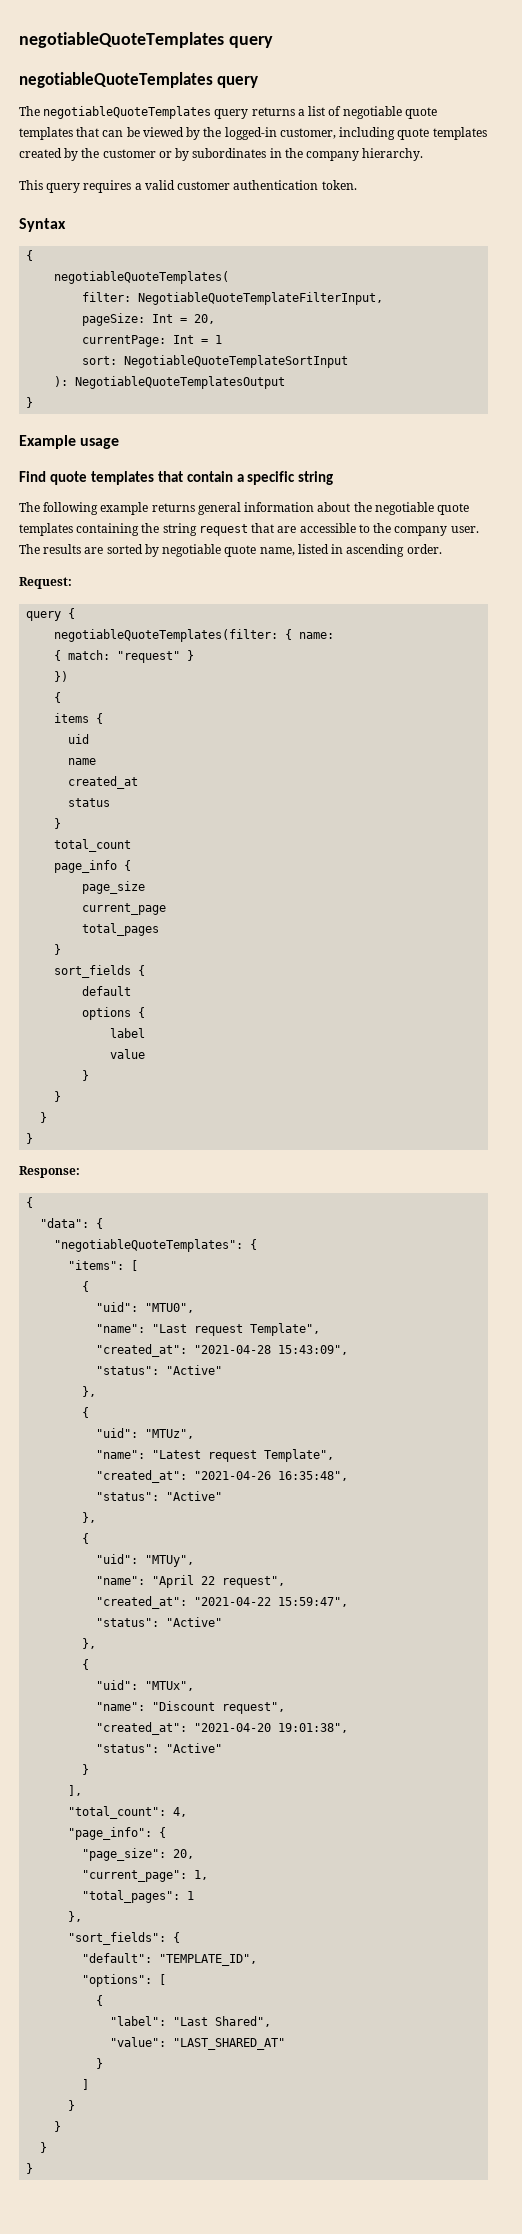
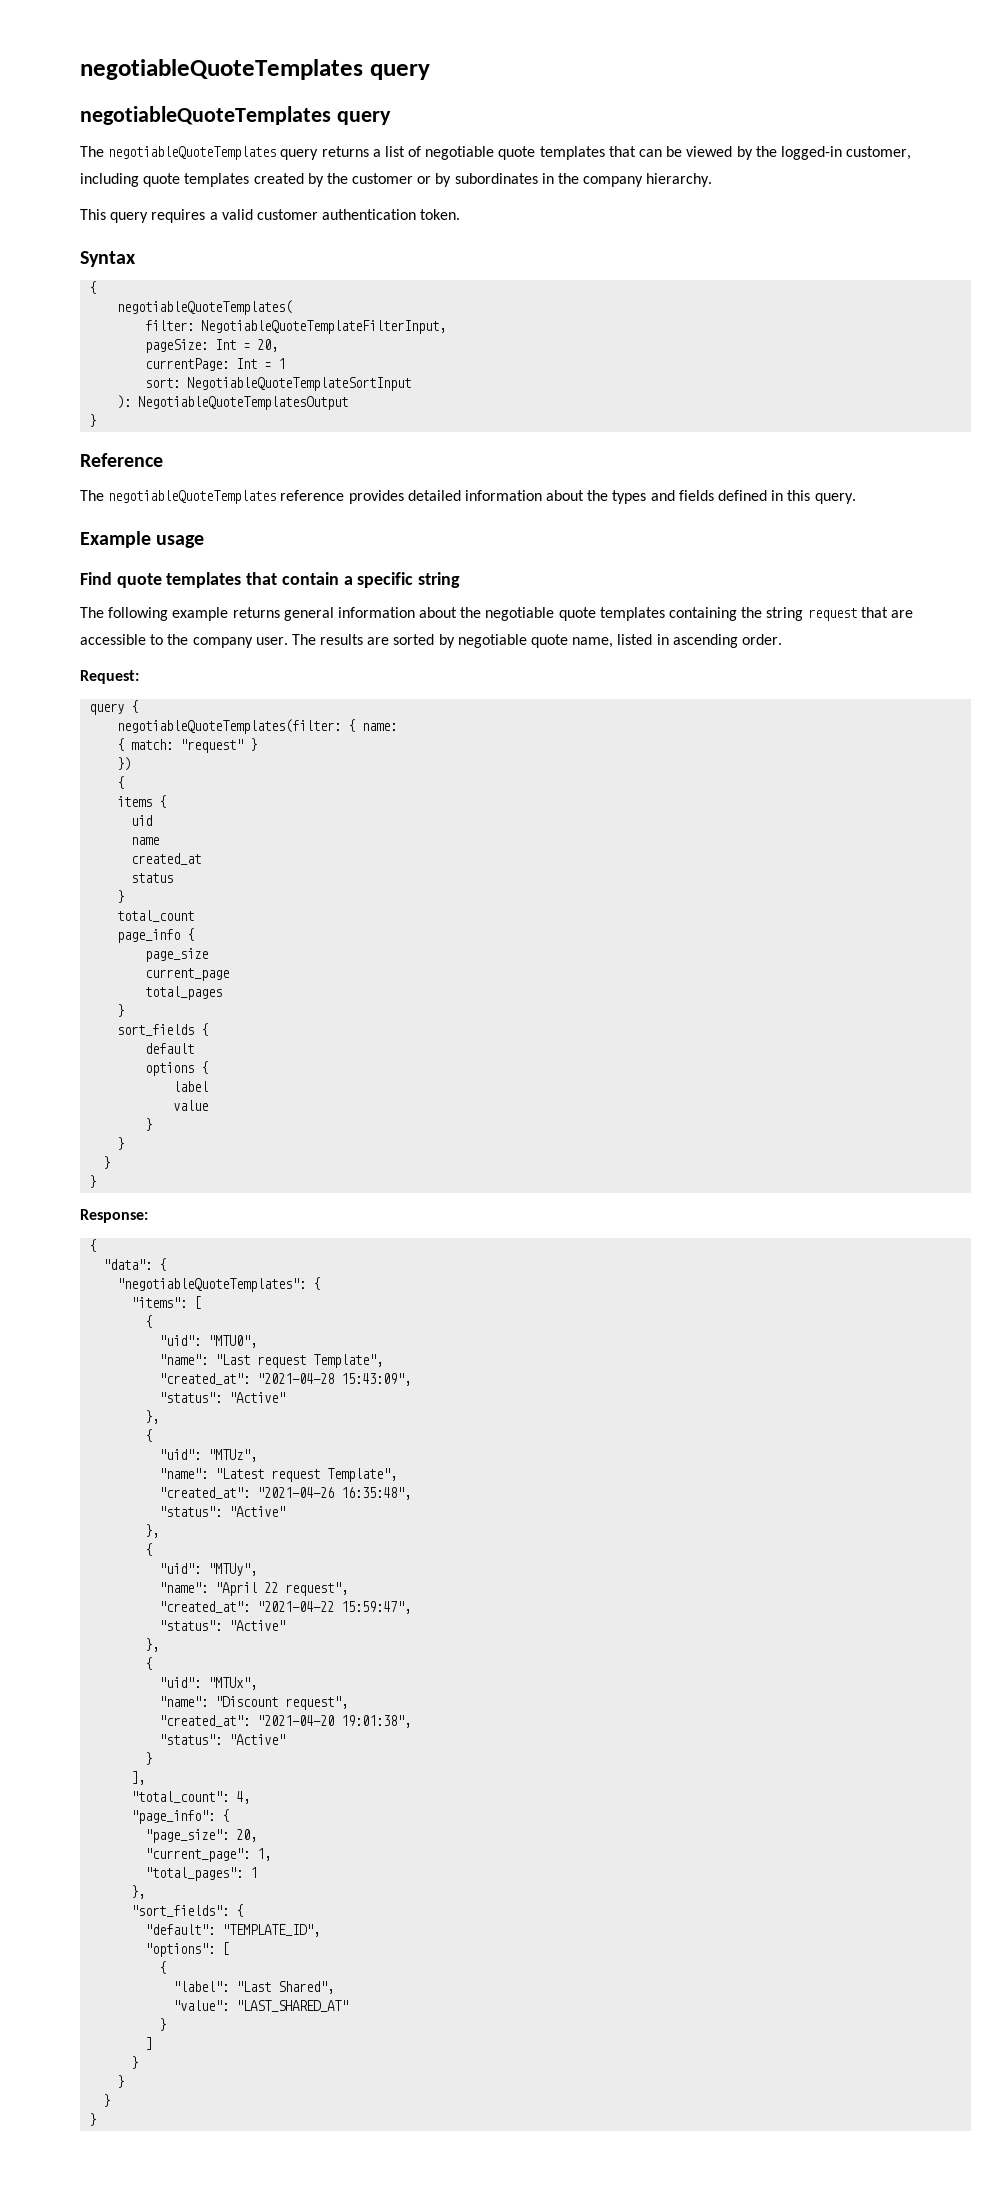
(34, 402) none -> [80,453,163,467] [80,490,856,504] // Reference // The negotiableQuoteTemplates reference provides detailed information about the types and fields defined in this query.

